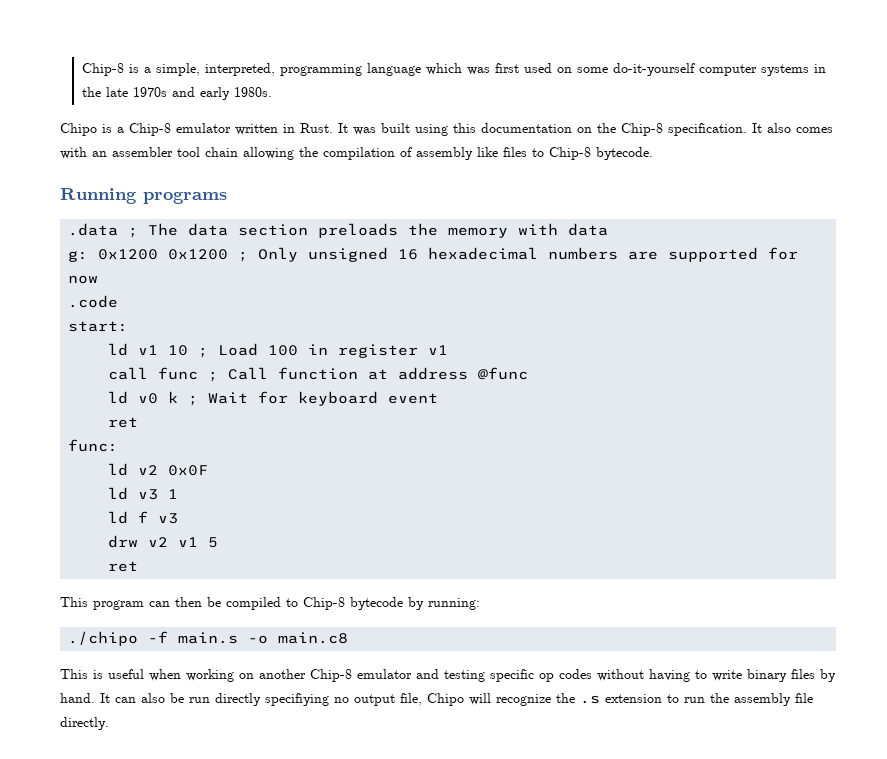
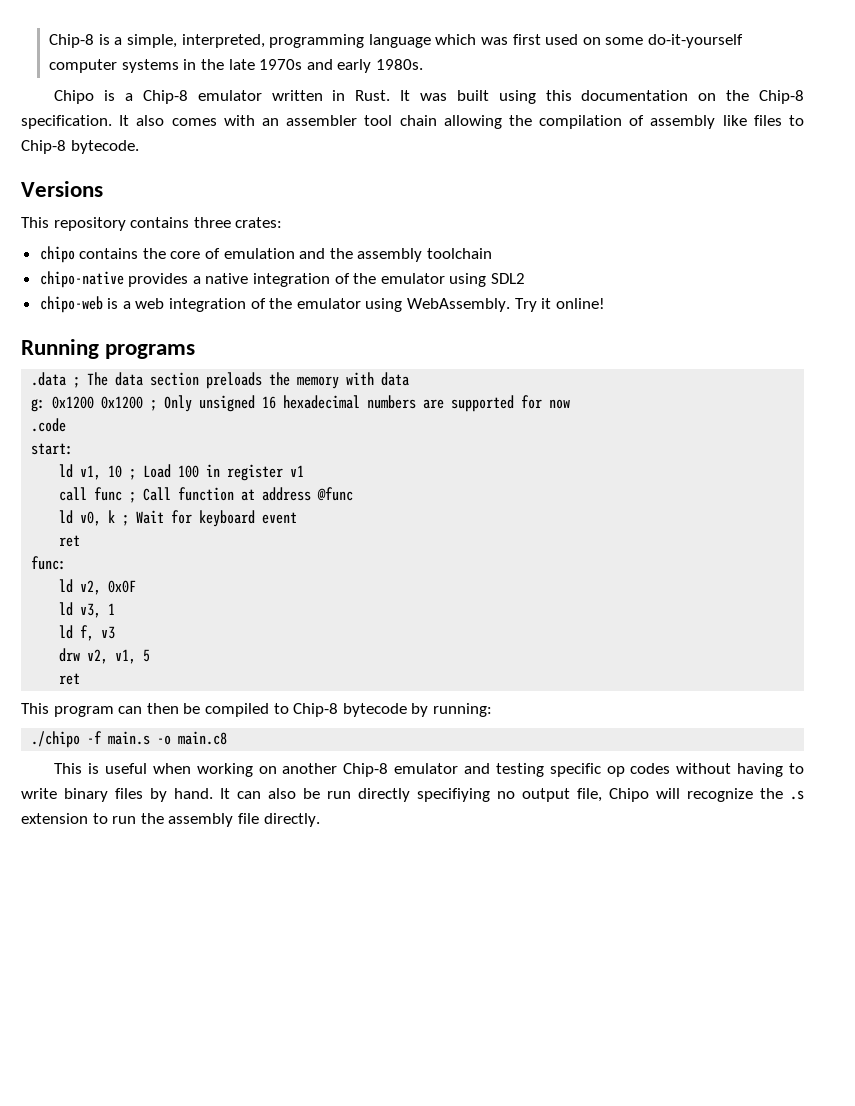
(653, 153) none -> [21,181,103,197] [21,217,283,231] [39,246,493,263] [39,271,526,288] [39,296,605,313] // Versions // This repository contains three crates: // chipo contains the core of emulation and the assembly toolchain // chipo-native provides a native integration of the emulator using SDL2 // chipo-web is a web integration of the emulator using WebAssembly. Try it online!
[138,345,159,355] v1 -> [80,465,102,480] v1,
[138,393,159,404] v0 -> [80,511,102,526] v0,
[138,465,159,475] v2 -> [80,580,102,595] v2,
[138,489,159,500] v3 -> [80,603,102,618] v3,
[138,511,149,523] f -> [80,625,95,641] f,
[148,537,199,547] v2 v1 -> [87,649,137,664] v2, v1,

